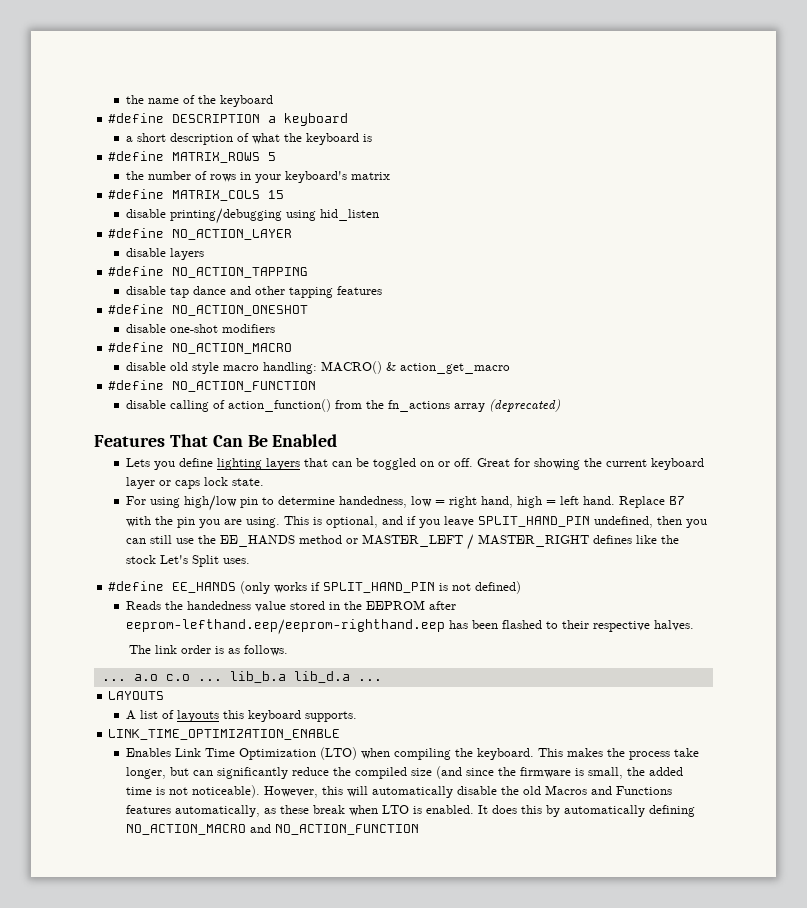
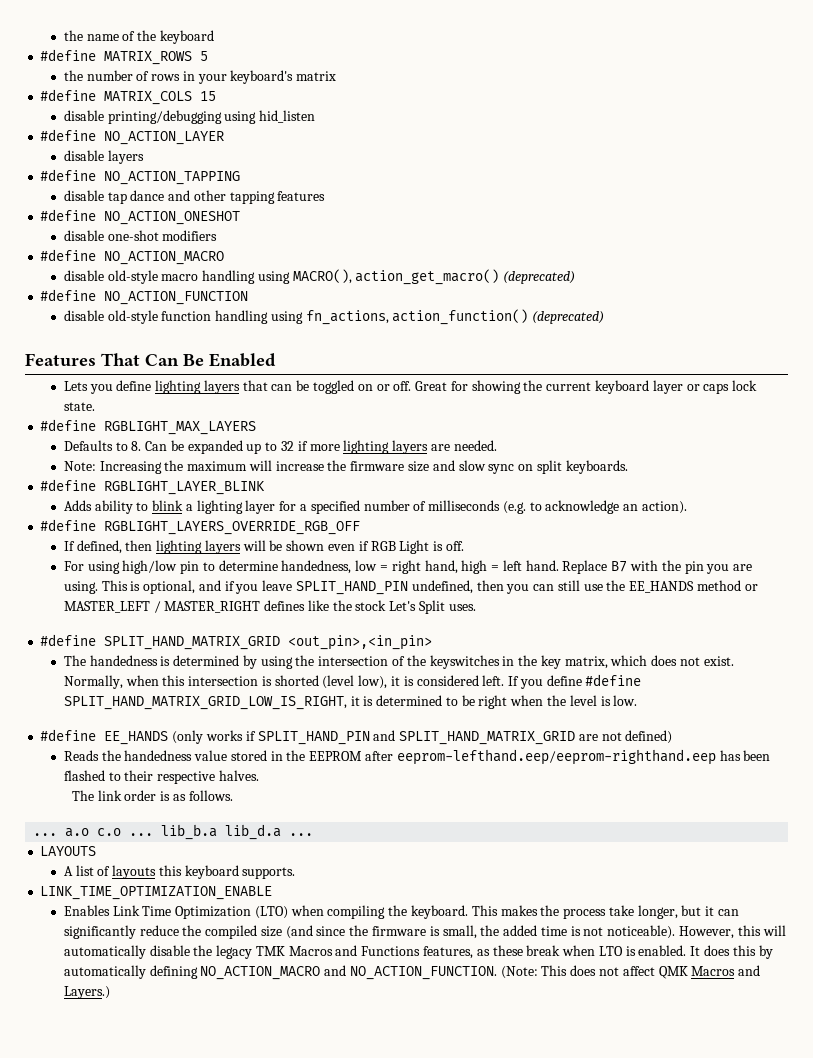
[108,113,349,126] [126,133,373,145] // #define DESCRIPTION a keyboard // a short description of what the keyboard is -> (214, 37) none
[170,361,511,374] [108,380,317,392] [126,399,486,412] old style macro handling: MACRO() & action_get_macro // #define NO_ACTION_FUNCTION // disable calling of action_function() from the fn_actions array -> [107,269,576,285] [40,289,249,305] [63,309,529,325] old-style macro handling using MACRO(), action_get_macro() (deprecated) // #define NO_ACTION_FUNCTION // disable old-style function handling using fn_actions, action_function()
(265, 482) none -> [40,419,257,435] [63,440,497,454] [63,460,628,474] [40,479,266,495] [63,500,688,514] [40,519,361,535] [63,540,464,554] // #define RGBLIGHT_MAX_LAYERS // Defaults to 8. Can be expanded up to 32 if more lighting layers are needed. // Note: Increasing the maximum will increase the firmware size and slow sync on split keyboards. // #define RGBLIGHT_LAYER_BLINK // Adds ability to blink a lighting layer for a specified number of milliseconds (e.g. to acknowledge an action). // #define RGBLIGHT_LAYERS_OVERRIDE_RGB_OFF // If defined, then lighting layers will be shown even if RGB Light is off.
(251, 561) none -> [40,634,433,650] [63,655,734,669] [63,674,642,689] [63,695,638,710] // #define SPLIT_HAND_MATRIX_GRID <out_pin>,<in_pin> // The handedness is determined by using the intersection of the keyswitches in the key matrix, which does not exist. Normally, when this intersection is shorted (level low), it is considered left. If you define #define SPLIT_HAND_MATRIX_GRID_LOW_IS_RIGHT, it is determined to be right when the level is low.
[439,583,449,591] is -> [373,730,598,745] and SPLIT_HAND_MATRIX_GRID are
(190, 771) none -> [705,906,715,916] it
[523,786,542,795] old -> [216,945,285,959] legacy TMK
[126,805,261,817] features automatically, -> [423,946,474,959] features,
[275,824,420,835] NO_ACTION_FUNCTION -> [349,965,761,980] [63,986,110,999] NO_ACTION_FUNCTION. (Note: This does not affect QMK Macros and Layers.)

